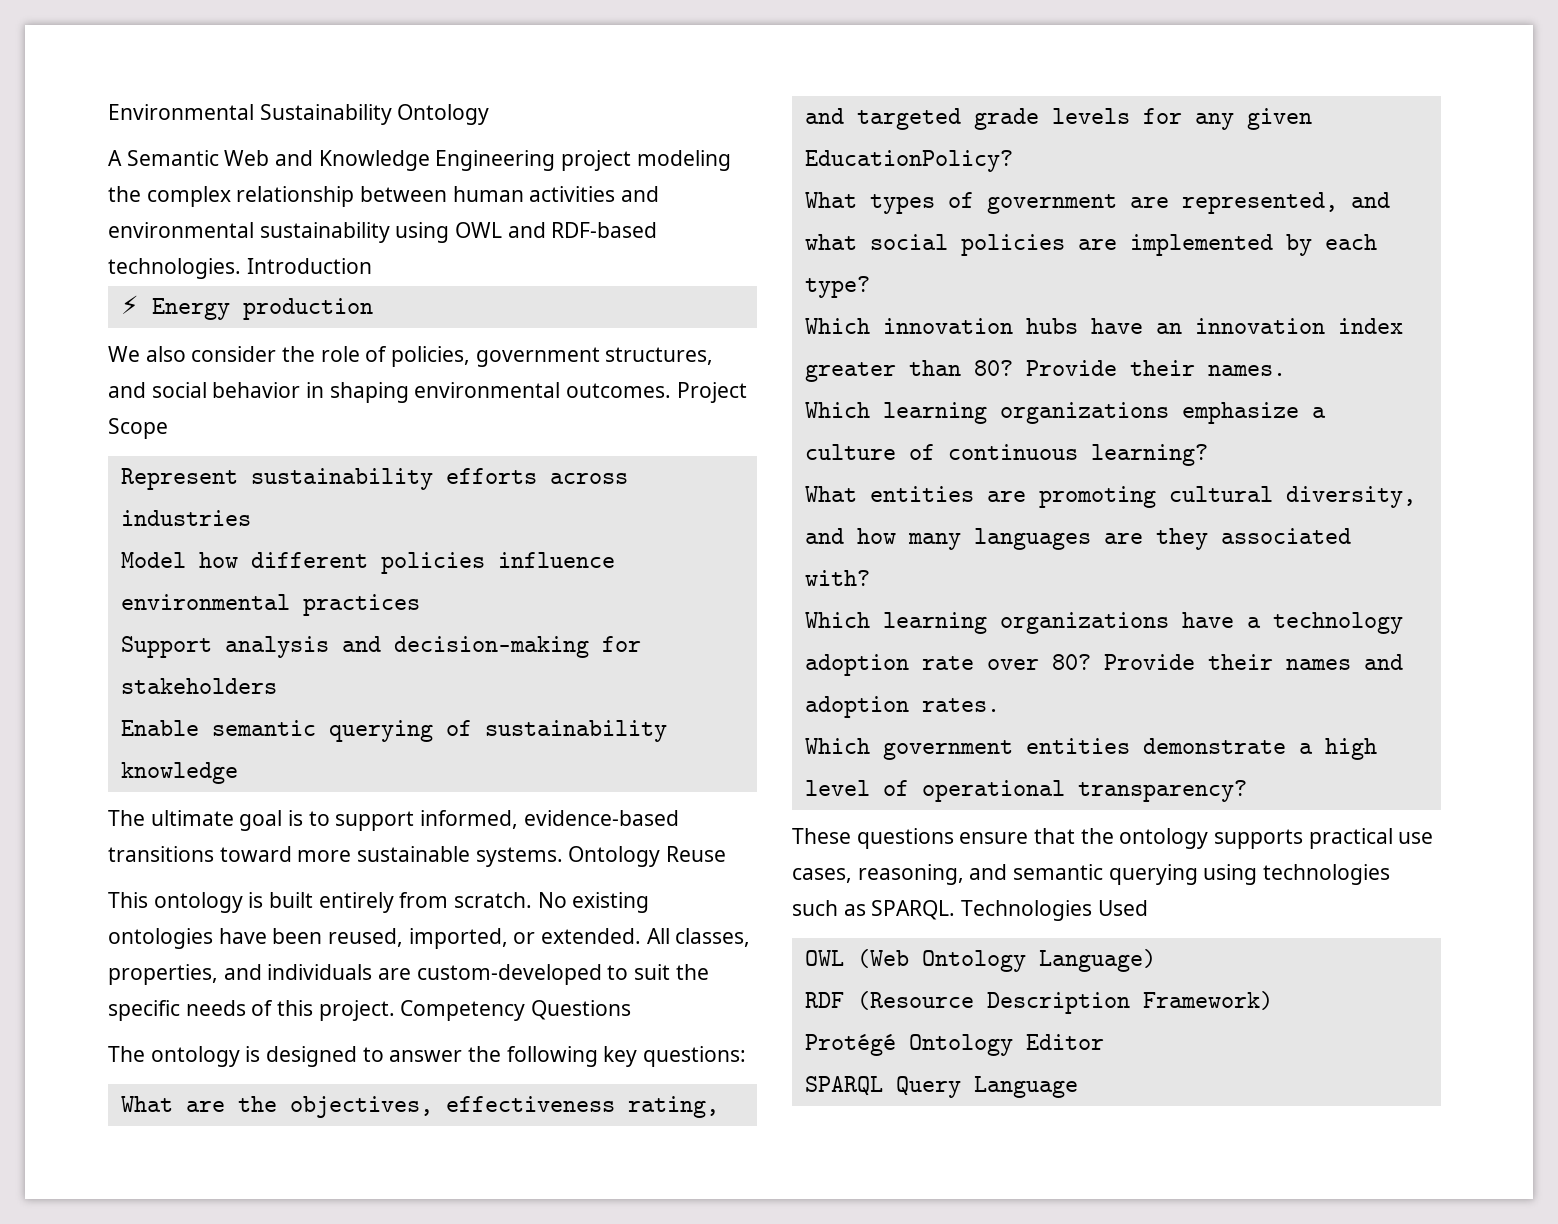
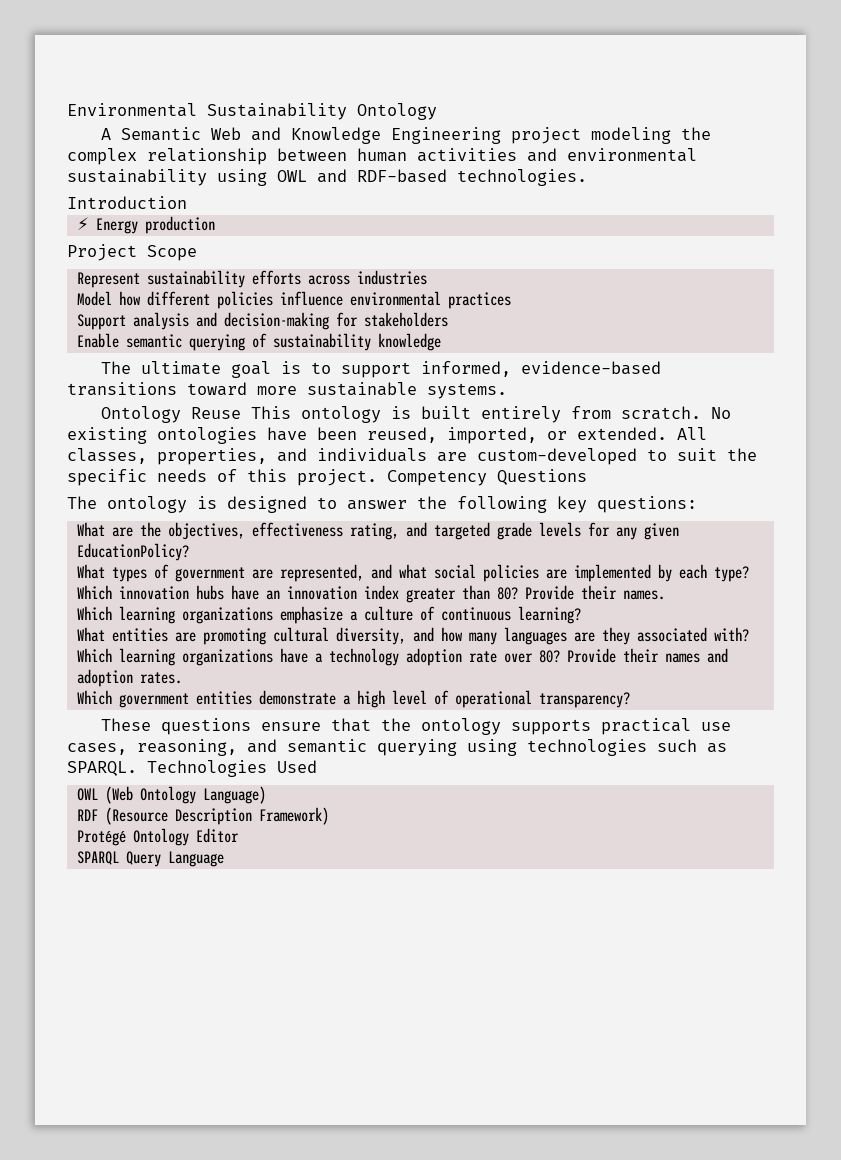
(241, 268) none -> (587, 177) //
[108,346,714,367] [108,382,672,403] We also consider the role of policies, government structures, and social behavior in shaping environmental outcomes. -> (215, 225) none
(563, 857) none -> (507, 391) //
(727, 854) // -> (242, 413) none

